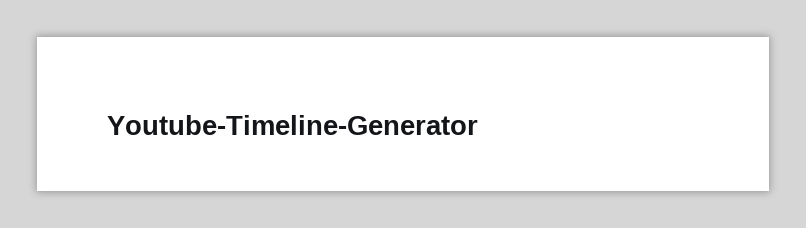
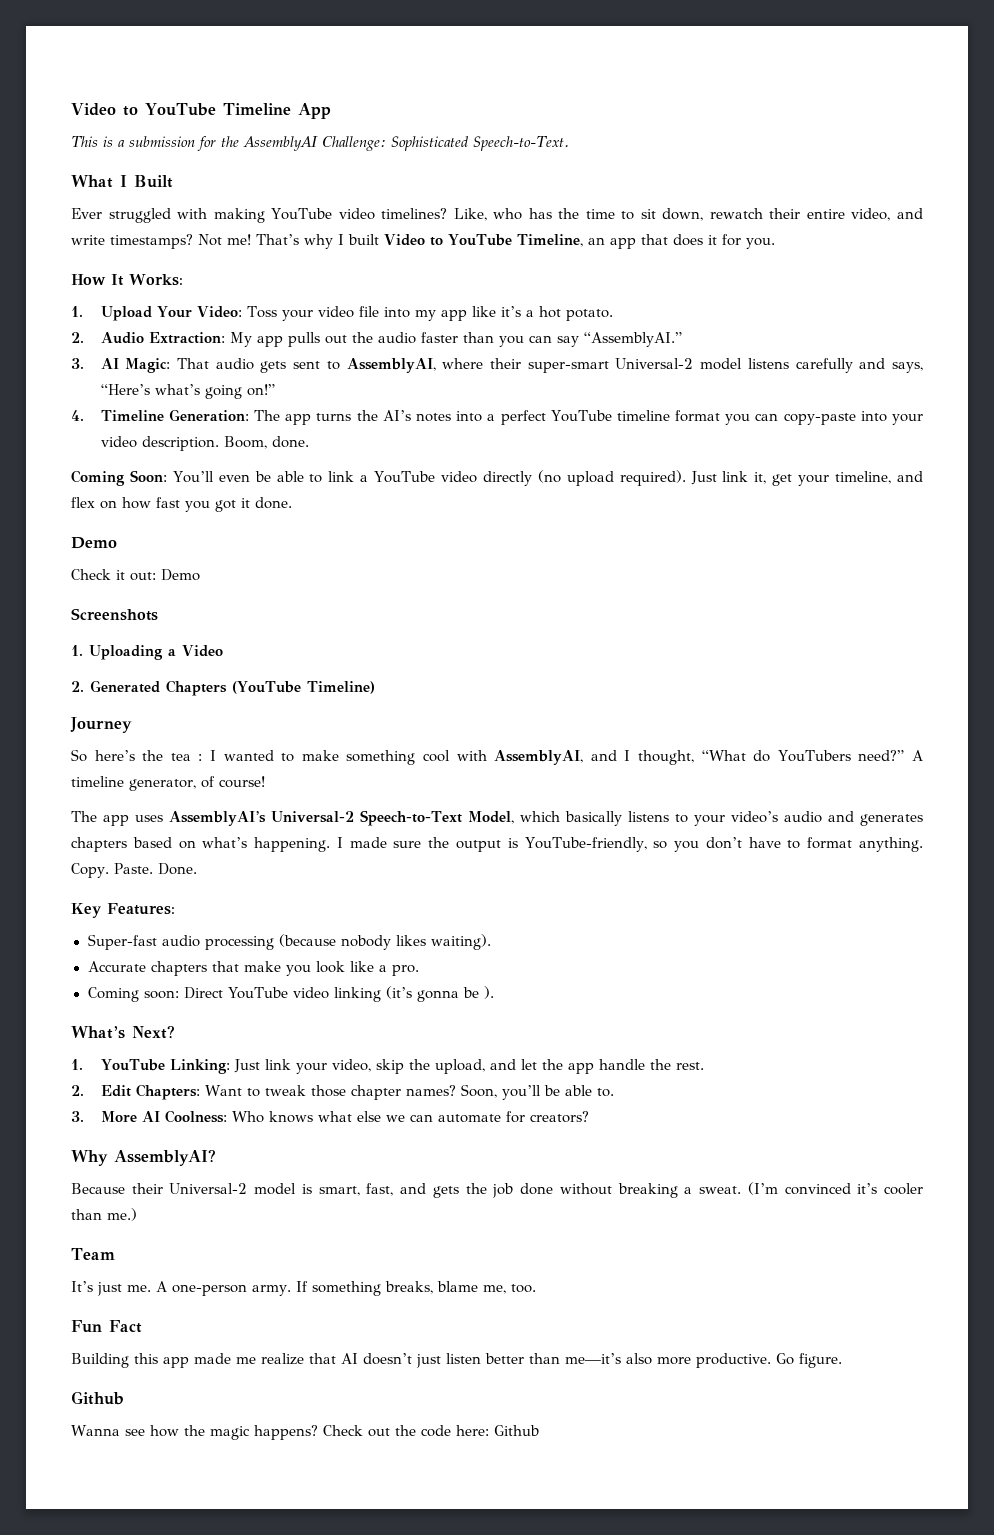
[107,115,478,135] Youtube-Timeline-Generator -> [71,103,331,119] [71,136,569,151] [71,175,173,188] [71,208,924,223] [71,234,775,249] [71,274,183,286] [71,306,613,321] [71,332,682,347] [71,358,923,373] [100,384,275,399] [71,409,923,425] [100,436,309,451] [71,470,923,486] [71,497,292,512] [71,537,117,549] [71,569,200,581] [71,608,158,621] [71,645,223,660] [71,680,375,696] [70,717,132,733] [71,749,923,765] [71,776,265,791] [71,810,923,826] [71,837,924,852] [71,863,197,878] [71,903,175,918] [87,934,491,950] [87,961,419,976] [87,986,495,1002] [71,1025,175,1039] [71,1059,704,1074] [71,1084,614,1100] [71,1110,589,1123] [71,1149,216,1166] [71,1182,923,1198] [71,1208,137,1221] [71,1248,115,1260] [71,1281,536,1296] [71,1320,142,1333] [71,1353,842,1368] [71,1391,124,1405] [71,1425,539,1440] Video to YouTube Timeline App // This is a submission for the AssemblyAI Challenge: Sophisticated Speech-to-Text. // What I Built // Ever struggled with making YouTube video timelines? Like, who has the time to sit down, rewatch their entire video, and write timestamps? Not me! That’s why I built Video to YouTube Timeline, an app that does it for you. // How It Works: // 1. Upload Your Video: Toss your video file into my app like it’s a hot potato. // 2. Audio Extraction: My app pulls out the audio faster than you can say “AssemblyAI.” // 3. AI Magic: That audio gets sent to AssemblyAI, where their super-smart Universal-2 model listens carefully and says, “Here’s what’s going on!” // 4. Timeline Generation: The app turns the AI’s notes into a perfect YouTube timeline format you can copy-paste into your video description. Boom, done. // Coming Soon: You’ll even be able to link a YouTube video directly (no upload required). Just link it, get your timeline, and flex on how fast you got it done. // Demo // Check it out: Demo // Screenshots // 1. Uploading a Video // 2. Generated Chapters (YouTube Timeline) // Journey // So here’s the tea : I wanted to make something cool with AssemblyAI, and I thought, “What do YouTubers need?” A timeline generator, of course! // The app uses AssemblyAI’s Universal-2 Speech-to-Text Model, which basically listens to your video’s audio and generates chapters based on what’s happening. I made sure the output is YouTube-friendly, so you don’t have to format anything. Copy. Paste. Done. // Key Features: // Super-fast audio processing (because nobody likes waiting). // Accurate chapters that make you look like a pro. // Coming soon: Direct YouTube video linking (it’s gonna be ). // What’s Next? // 1. YouTube Linking: Just link your video, skip the upload, and let the app handle the rest. // 2. Edit Chapters: Want to tweak those chapter names? Soon, you’ll be able to. // 3. More AI Coolness: Who knows what else we can automate for creators? // Why AssemblyAI? // Because their Universal-2 model is smart, fast, and gets the job done without breaking a sweat. (I’m convinced it’s cooler than me.) // Team // It’s just me. A one-person army. If something breaks, blame me, too. // Fun Fact // Building this app made me realize that AI doesn’t just listen better than me—it’s also more productive. Go figure. // Github // Wanna see how the magic happens? Check out the code here: Github

